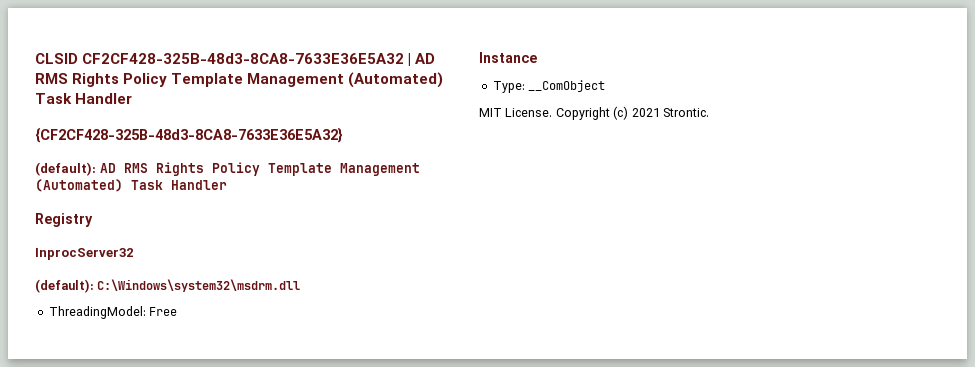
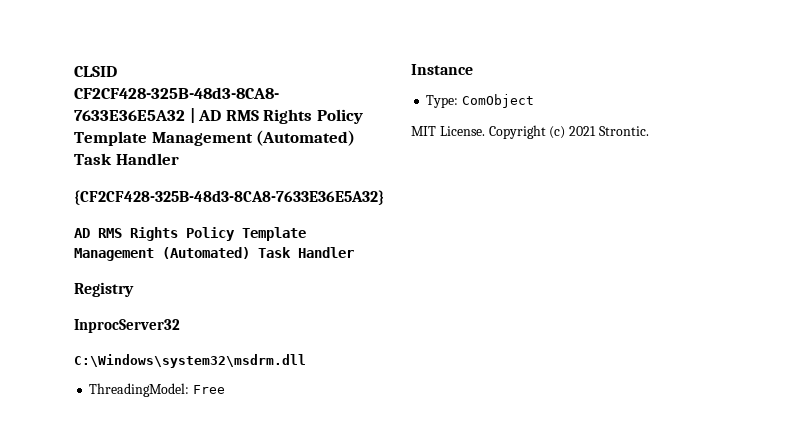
[35,162,96,176] (default): -> (384, 197) none
[35,279,94,293] (default): -> (180, 326) none
[528,80,606,92] __ComObject -> [462,94,535,108] ComObject

